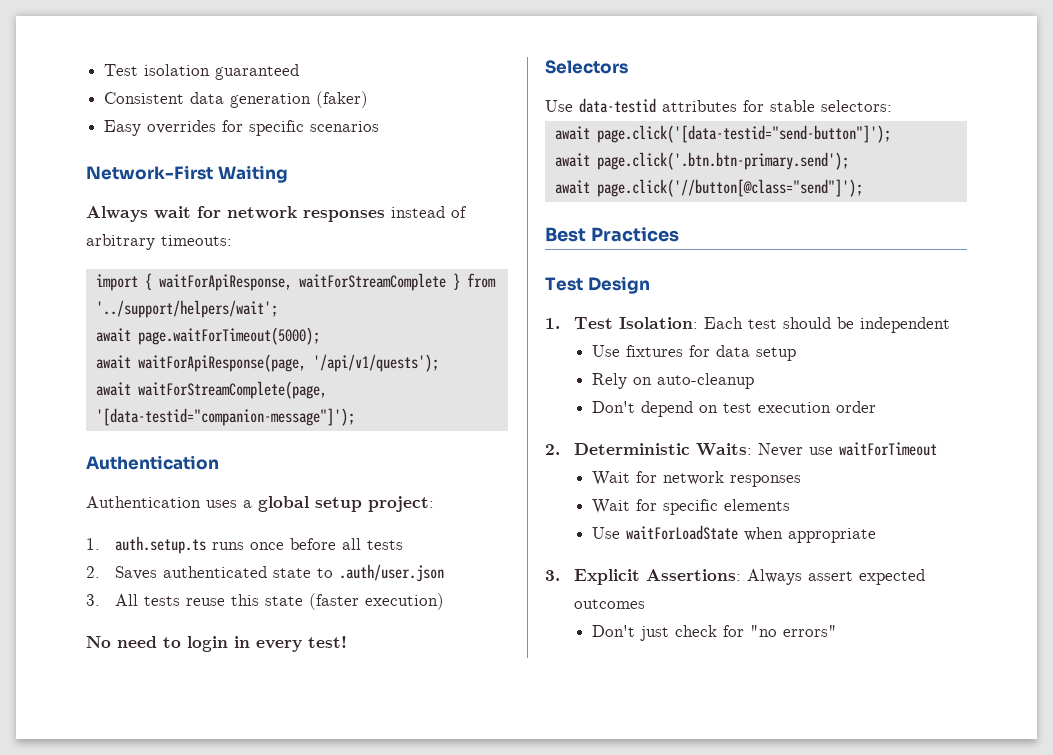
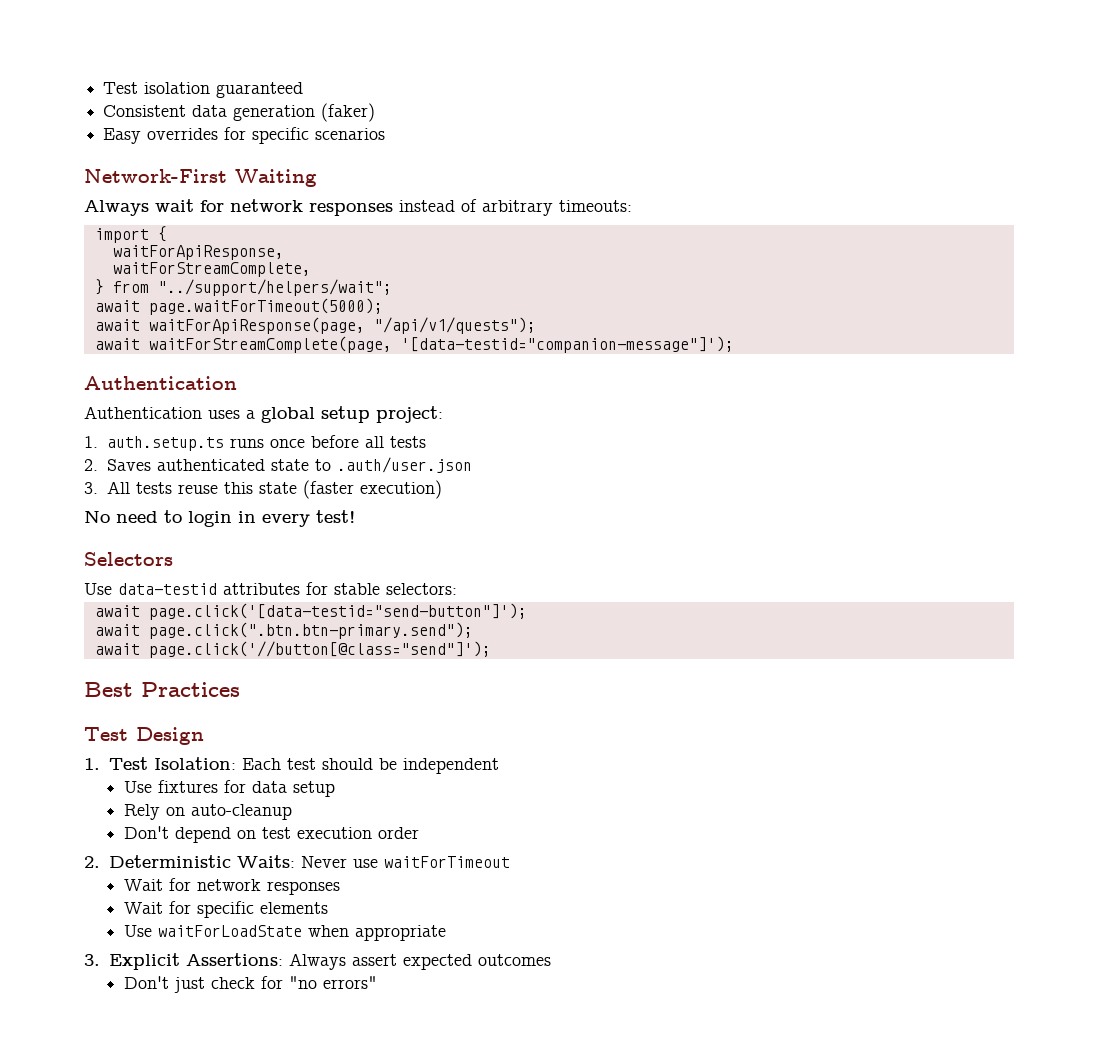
(152, 281) none -> (167, 234) //
[298,273,446,291] waitForStreamComplete -> [112,262,311,277] // waitForStreamComplete, //
[95,300,278,318] '../support/helpers/wait'; -> [157,279,392,296] "../support/helpers/wait";
[312,354,439,372] '/api/v1/quests'); -> [373,317,536,334] "/api/v1/quests");
[596,152,849,170] page.click('.btn.btn-primary.send'); -> [148,622,473,639] page.click(".btn.btn-primary.send");

